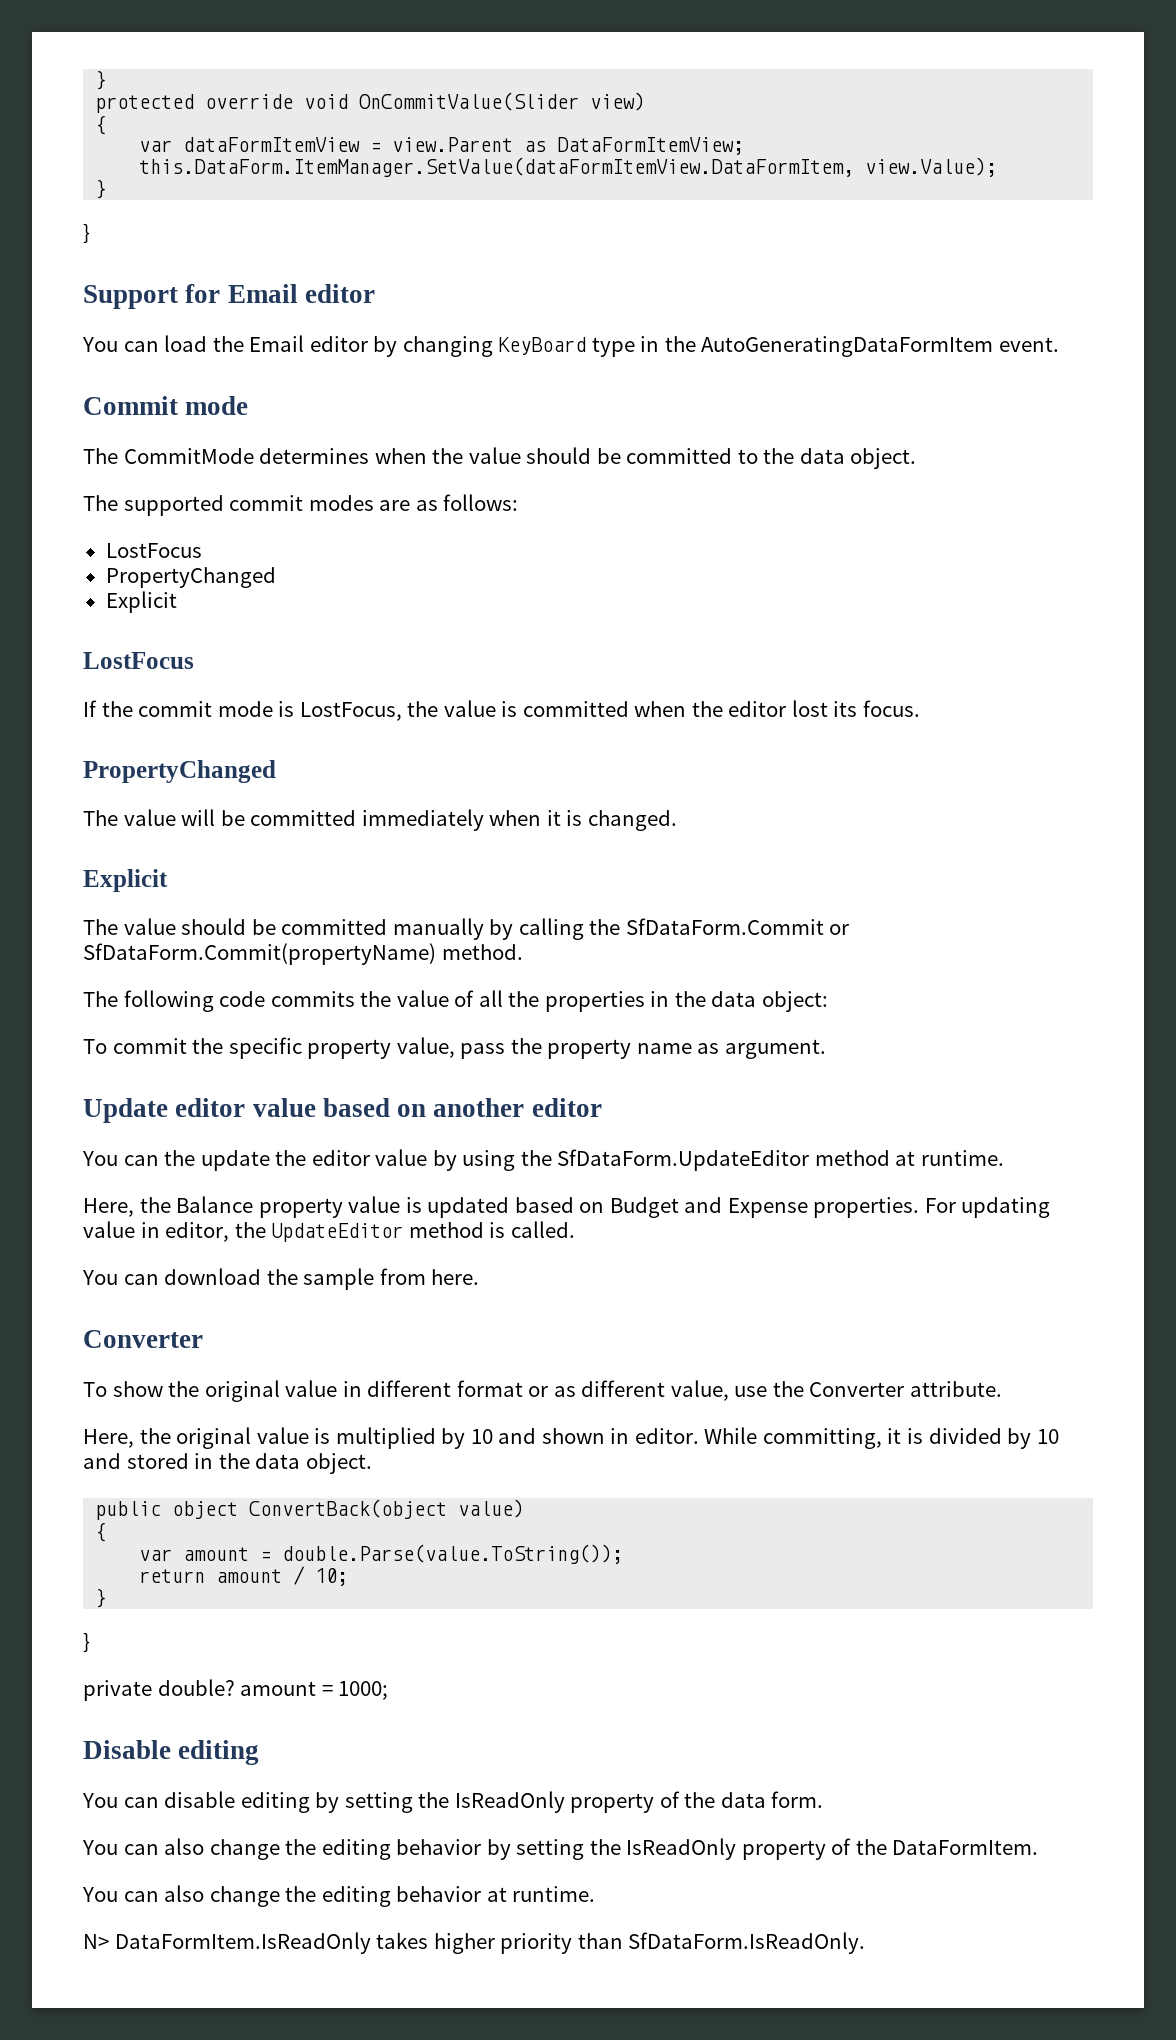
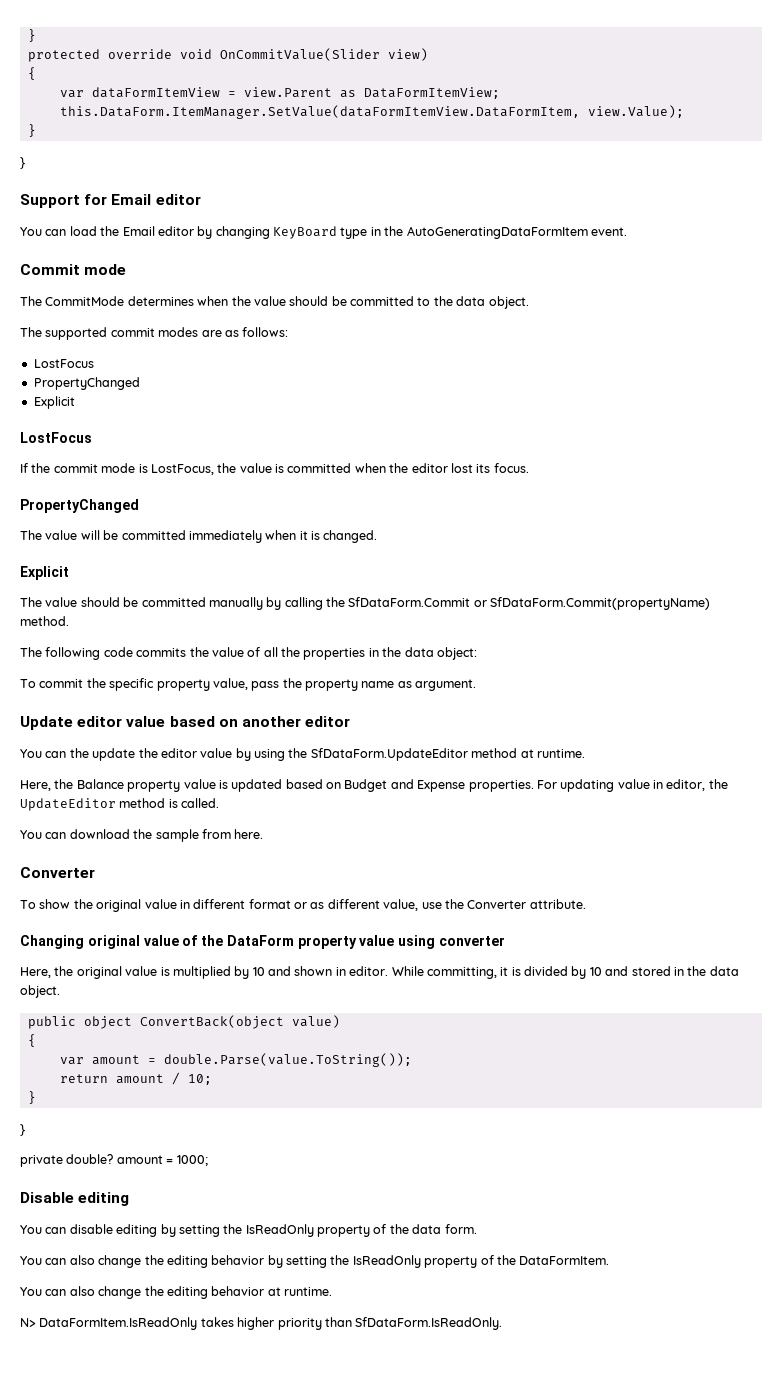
(1003, 1389) none -> [20,935,506,949] // Changing original value of the DataForm property value using converter

